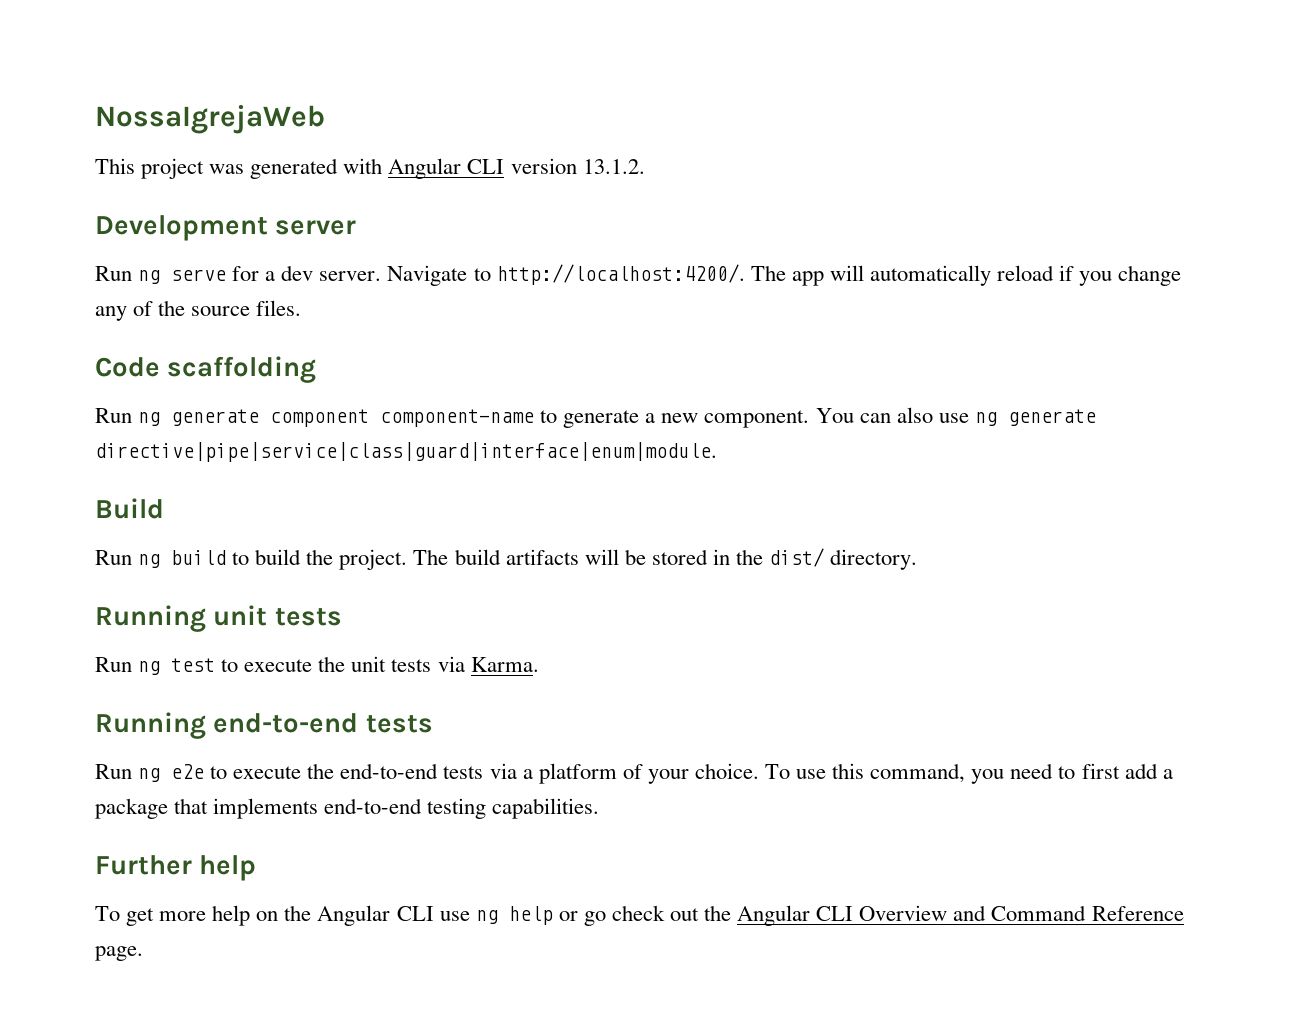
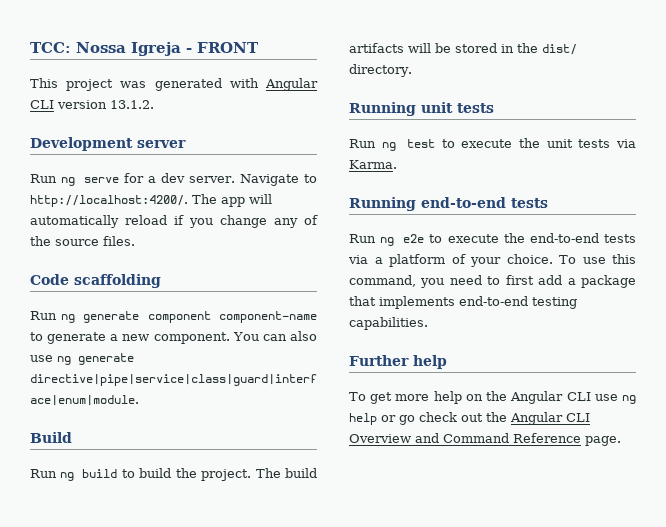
[95,105,325,134] NossaIgrejaWeb -> [30,42,259,56] TCC: Nossa Igreja - FRONT

